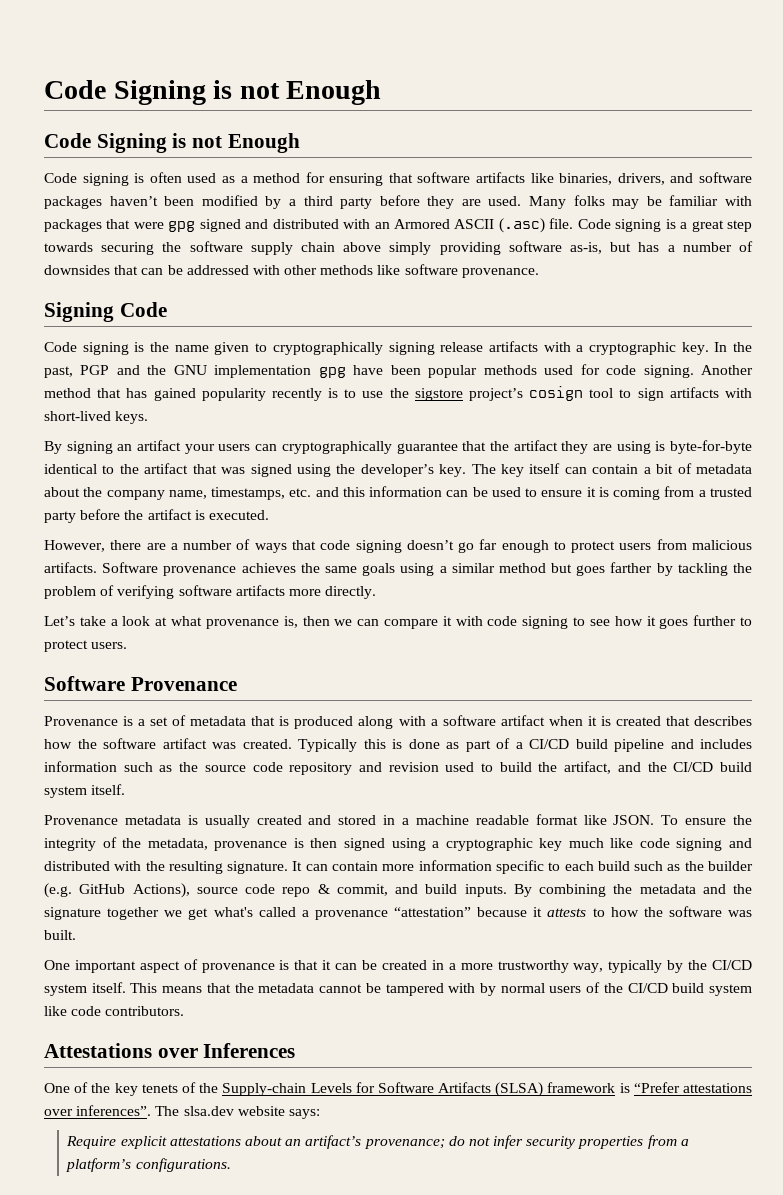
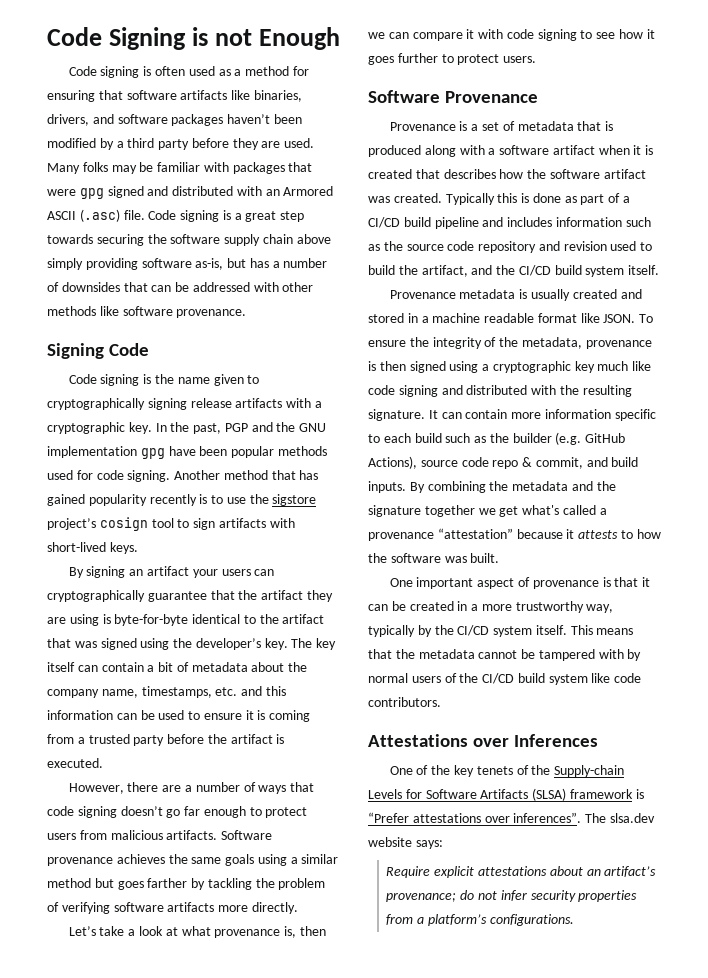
[44,80,382,105] [44,133,300,153] Code Signing is not Enough // Code Signing is not Enough -> [47,27,340,50] Code Signing is not Enough

